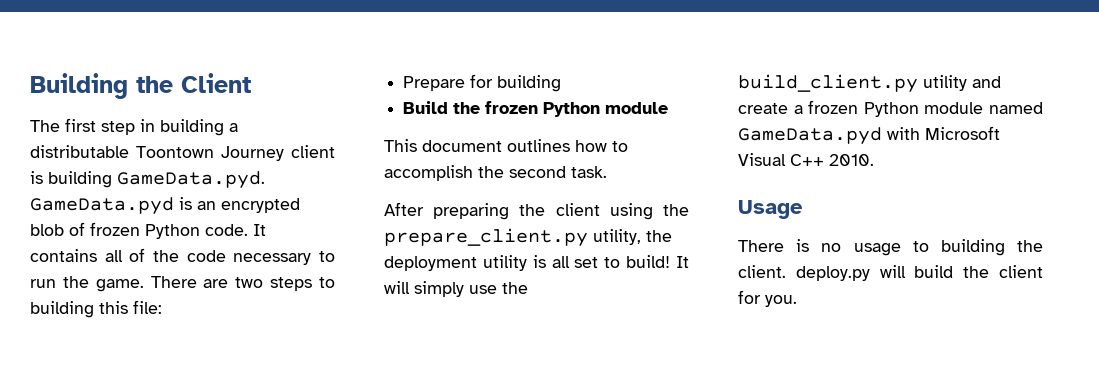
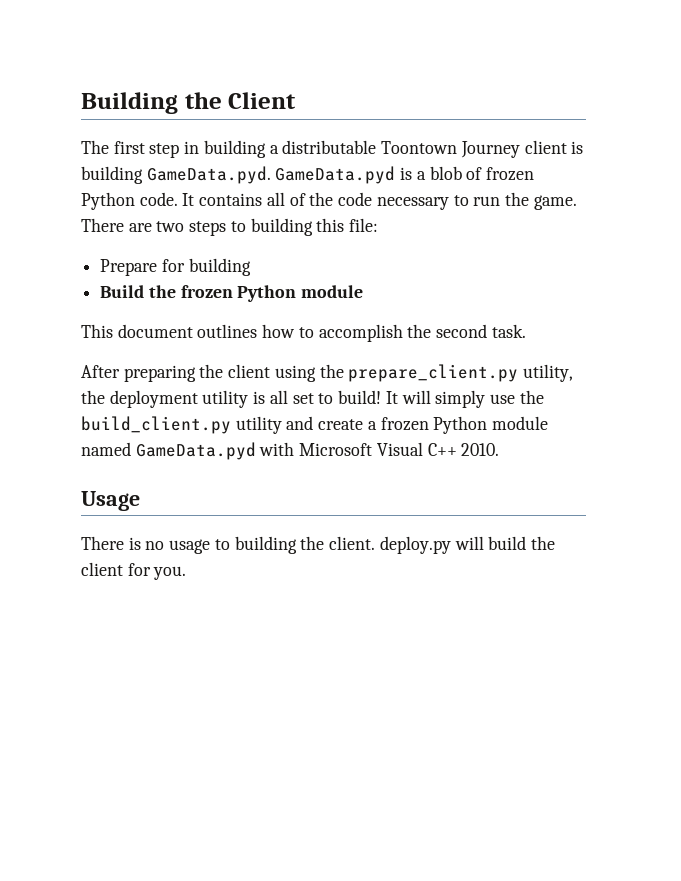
[197,198,300,213] an encrypted -> [416,171,426,180] a

